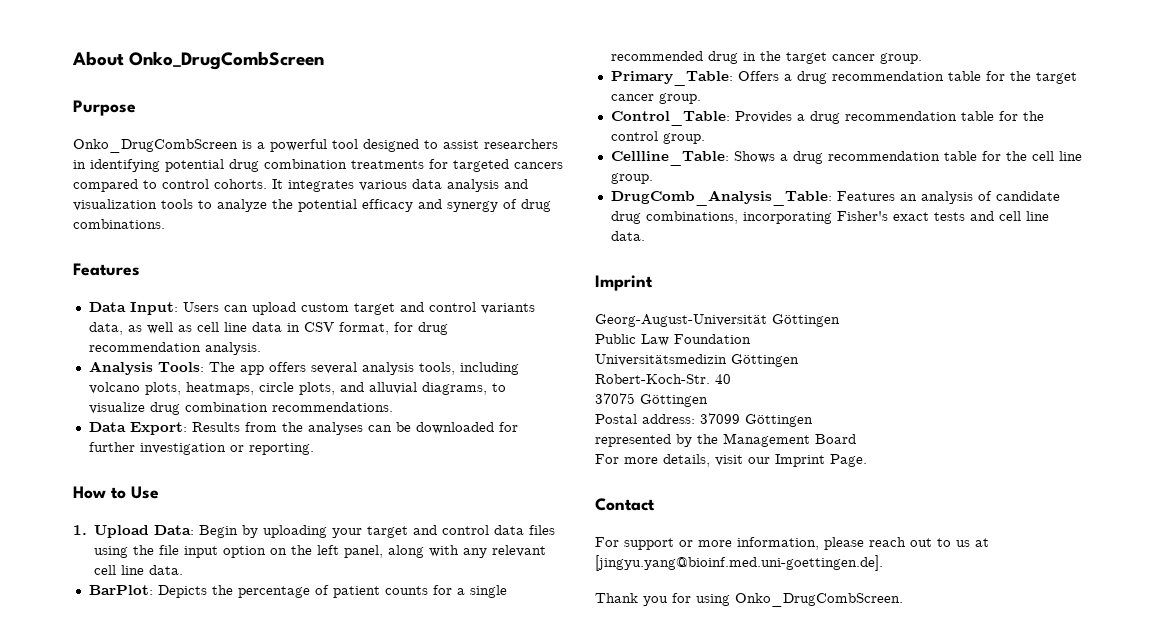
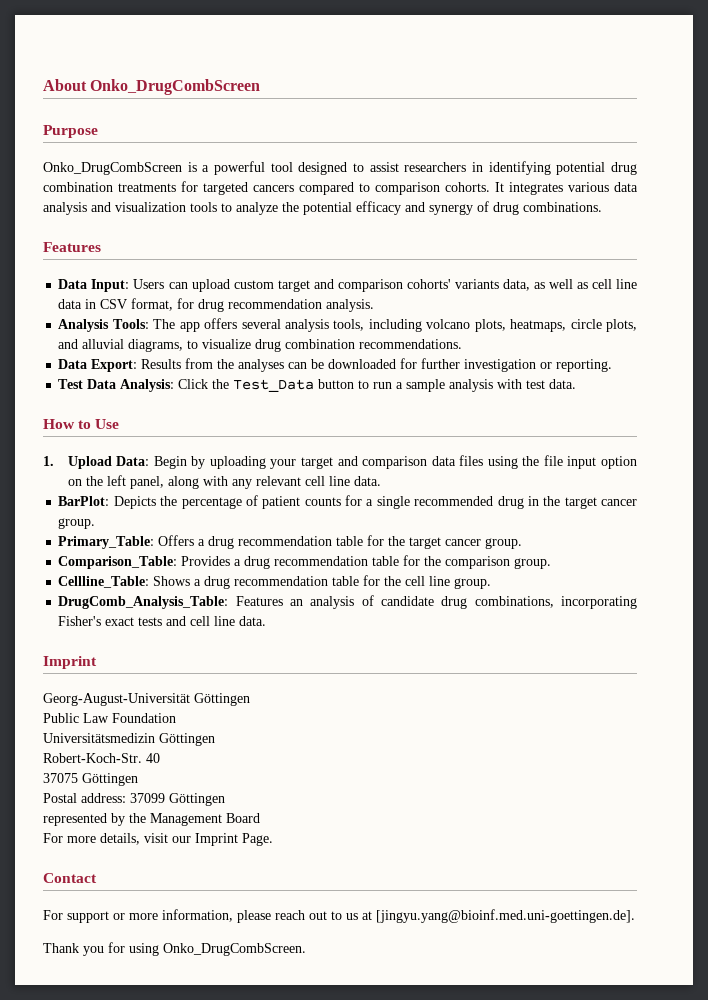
[162,179,209,189] control -> [375,182,440,195] comparison
[428,302,476,312] control -> [337,279,451,292] comparison cohorts'
(314, 449) none -> [58,379,577,392] // Test Data Analysis: Click the Test_Data button to run a sample analysis with test data.
[442,525,490,535] control -> [362,456,428,469] comparison
[610,111,730,126] Control_Table: -> [58,556,178,569] Comparison_Table:
[610,131,658,141] control -> [445,556,511,569] comparison

